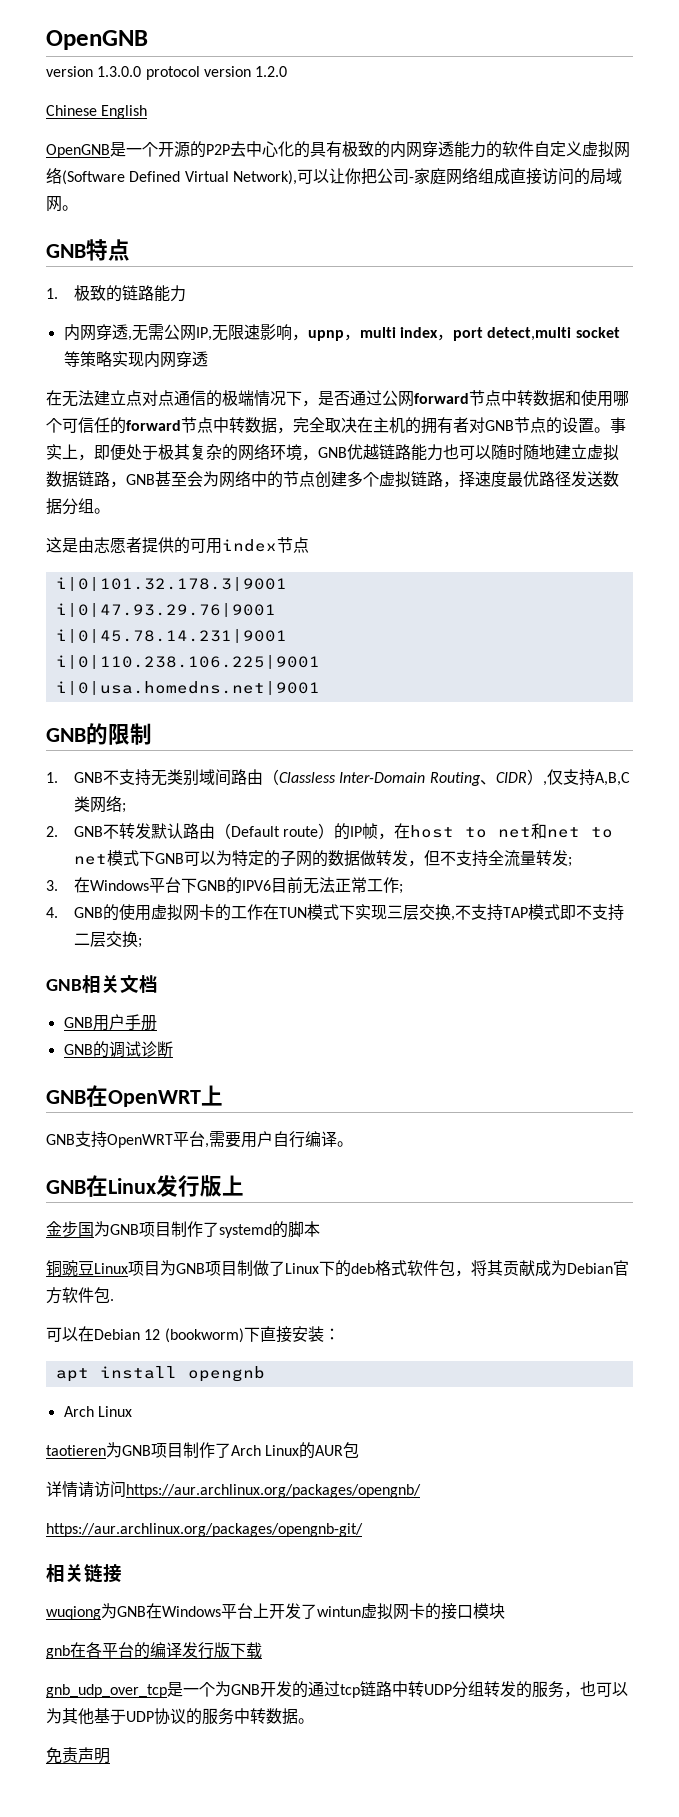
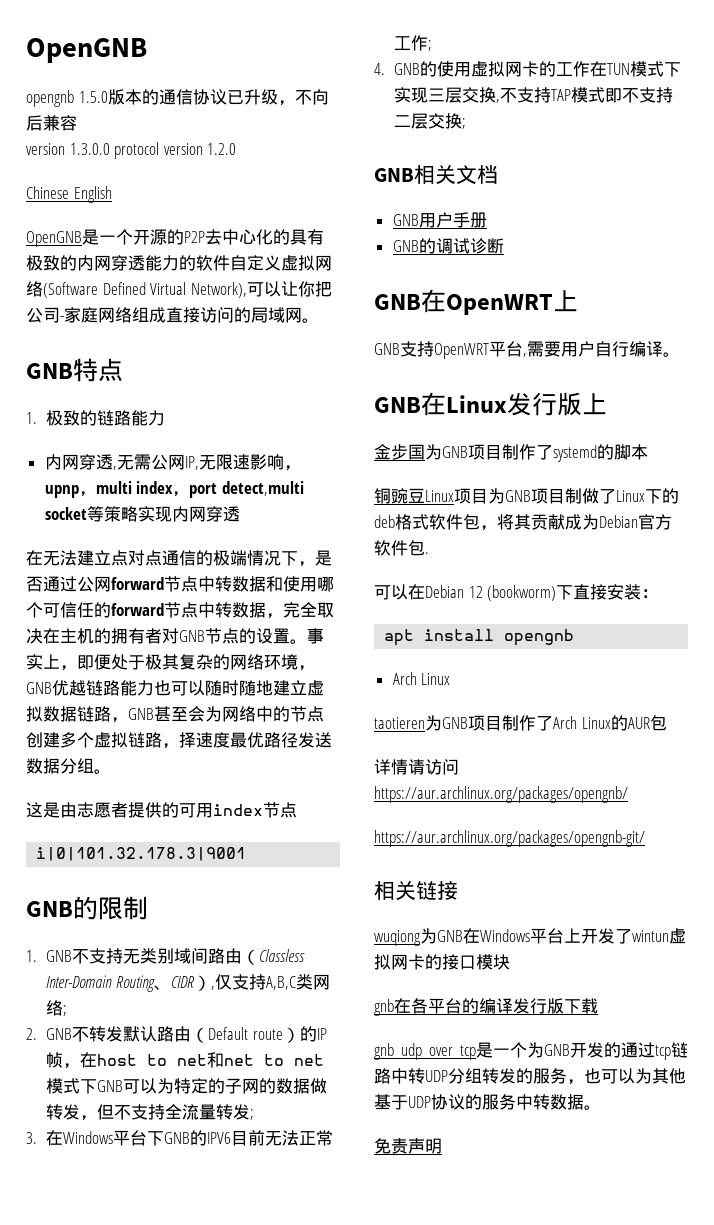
[46,30,148,50] OpenGNB -> [26,38,147,63] [26,89,329,107] [26,115,77,131] OpenGNB // opengnb 1.5.0版本的通信协议已升级，不向后兼容
[55,603,276,617] [55,629,287,643] [55,655,320,669] [55,681,320,695] // i|0|47.93.29.76|9001 // i|0|45.78.14.231|9001 // i|0|110.238.106.225|9001 // i|0|usa.homedns.net|9001 -> (247, 854) none

